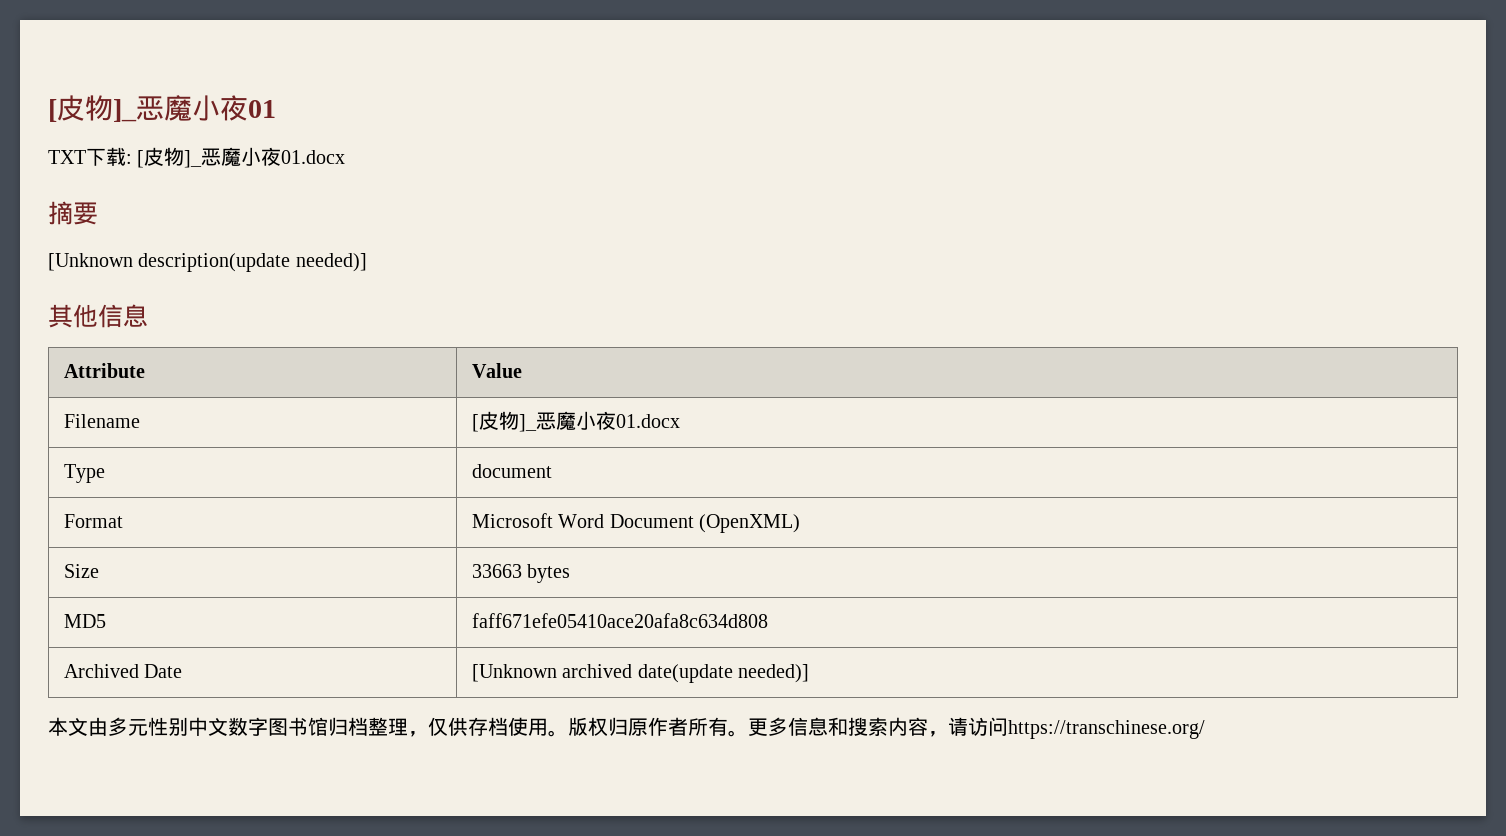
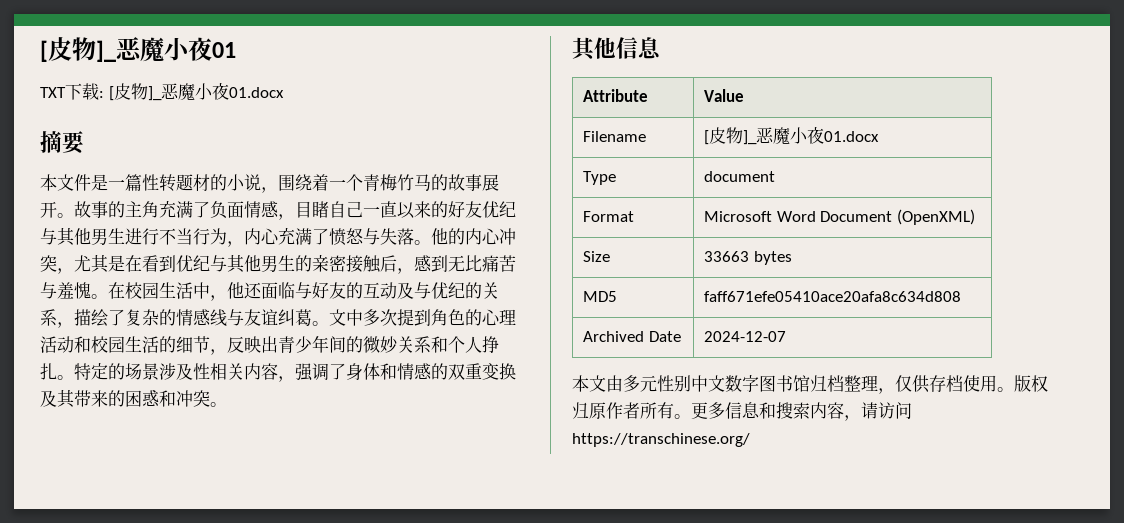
[48,253,367,272] [Unknown description(update needed)] -> [40,174,499,193] [40,200,516,220] [40,227,516,247] [40,254,516,274] [40,282,499,301] [40,309,516,328] [40,335,499,355] [40,363,516,382] [40,389,227,408] 本文件是一篇性转题材的小说，围绕着一个青梅竹马的故事展开。故事的主角充满了负面情感，目睹自己一直以来的好友优纪与其他男生进行不当行为，内心充满了愤怒与失落。他的内心冲突，尤其是在看到优纪与其他男生的亲密接触后，感到无比痛苦与羞愧。在校园生活中，他还面临与好友的互动及与优纪的关系，描绘了复杂的情感线与友谊纠葛。文中多次提到角色的心理活动和校园生活的细节，反映出青少年间的微妙关系和个人挣扎。特定的场景涉及性相关内容，强调了身体和情感的双重变换及其带来的困惑和冲突。
[471,664,810,683] [Unknown archived date(update needed)] -> [703,331,786,342] 2024-12-07

